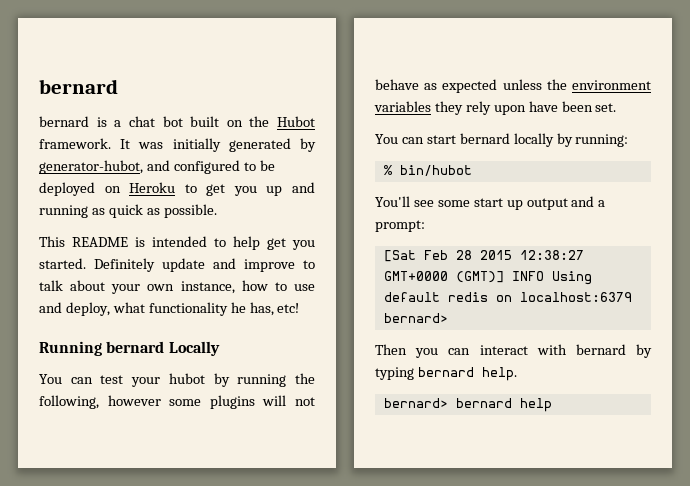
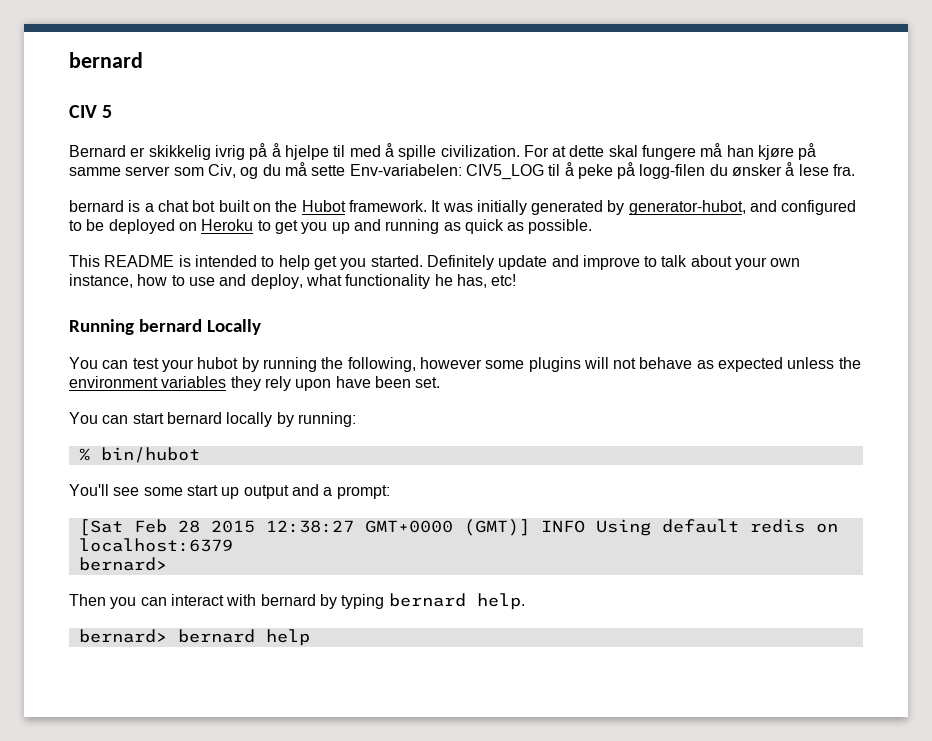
[39,79,118,94] bernard -> [69,52,143,68] [69,105,113,118] [69,143,817,160] [69,162,856,180] bernard // CIV 5 // Bernard er skikkelig ivrig på å hjelpe til med å spille civilization. For at dette skal fungere må han kjøre på samme server som Civ, og du må sette Env-variabelen: CIV5_LOG til å peke på logg-filen du ønsker å lese fra.

